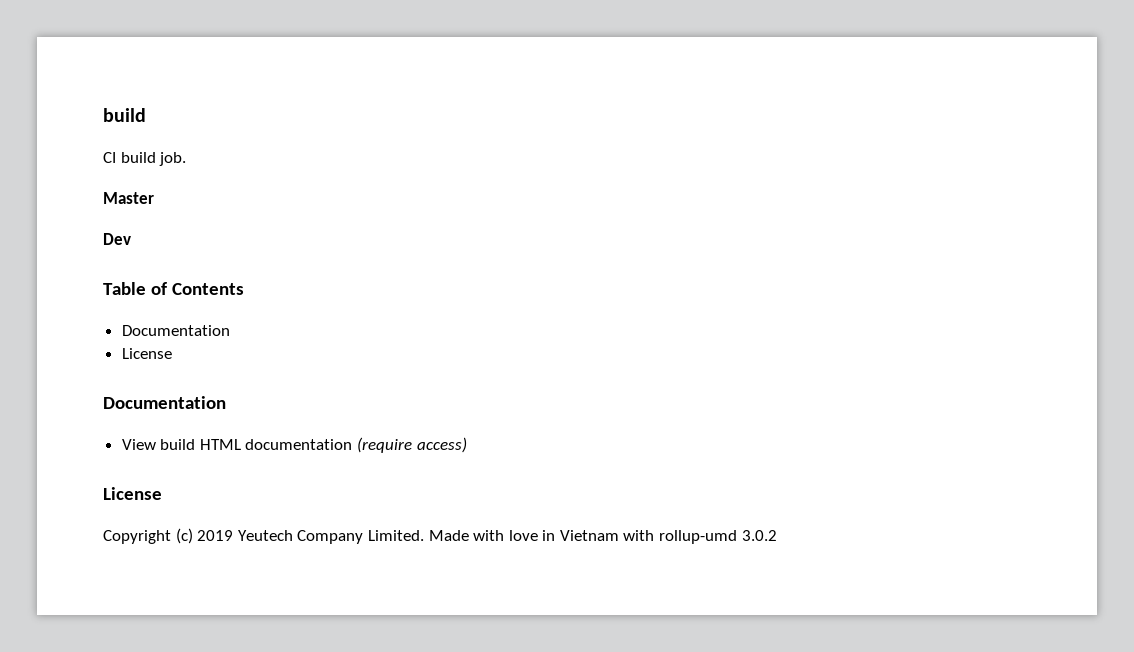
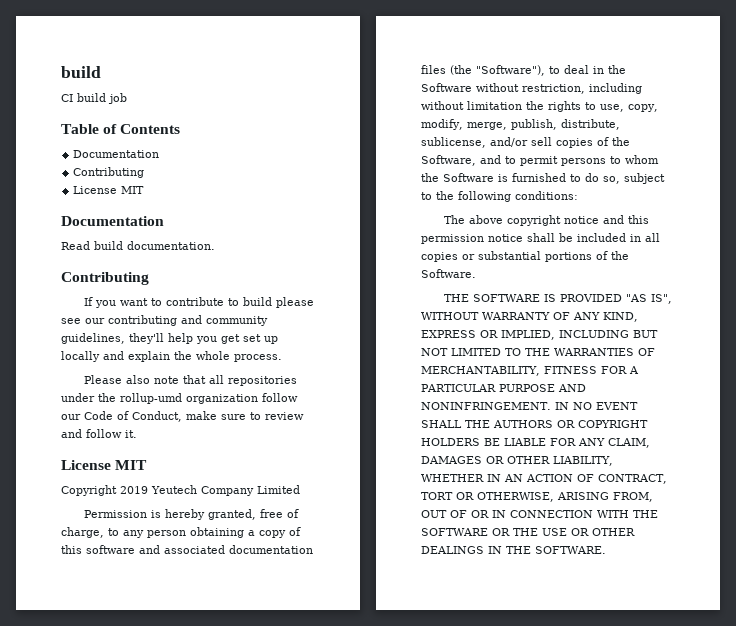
[159,152,187,166] [103,192,154,204] [103,233,131,245] job. // Master // Dev -> [108,93,127,104] job
[121,348,172,359] [103,396,226,409] [121,437,467,453] [103,487,162,500] // License // Documentation // View build HTML documentation (require access) // License -> [73,167,145,178] [73,186,145,194] [61,216,164,226] [61,241,215,250] [61,272,149,285] [84,297,315,308] [61,315,268,326] [61,333,278,344] [61,351,282,362] [84,375,298,386] [61,393,298,404] [61,411,304,422] [61,429,137,438] [61,460,148,470] // Contributing // License MIT // Documentation // Read build documentation. // Contributing // If you want to contribute to build please see our contributing and community guidelines, they'll help you get set up locally and explain the whole process. // Please also note that all repositories under the rollup-umd organization follow our Code of Conduct, make sure to review and follow it. // License MIT
[175,528,193,544] (c) -> (117, 490) none
[367,530,777,544] Limited. Made with love in Vietnam with rollup-umd 3.0.2 -> [257,485,300,494] [84,509,300,520] [61,527,301,538] [61,545,313,554] [421,65,626,76] [421,83,642,94] [421,101,658,112] [421,119,620,130] [421,137,630,148] [421,155,659,166] [421,173,665,184] [421,191,578,202] [444,215,650,226] [421,233,660,244] [421,251,629,262] [421,269,476,278] [444,294,673,304] [421,312,638,322] [421,330,658,340] [421,348,655,356] [421,366,639,376] [421,384,586,392] [421,402,638,410] [421,420,648,428] [421,438,650,448] [421,456,613,466] [421,474,667,484] [421,492,653,502] [421,510,658,518] [421,528,635,536] [421,546,606,554] Limited // Permission is hereby granted, free of charge, to any person obtaining a copy of this software and associated documentation files (the "Software"), to deal in the Software without restriction, including without limitation the rights to use, copy, modify, merge, publish, distribute, sublicense, and/or sell copies of the Software, and to permit persons to whom the Software is furnished to do so, subject to the following conditions: // The above copyright notice and this permission notice shall be included in all copies or substantial portions of the Software. // THE SOFTWARE IS PROVIDED "AS IS", WITHOUT WARRANTY OF ANY KIND, EXPRESS OR IMPLIED, INCLUDING BUT NOT LIMITED TO THE WARRANTIES OF MERCHANTABILITY, FITNESS FOR A PARTICULAR PURPOSE AND NONINFRINGEMENT. IN NO EVENT SHALL THE AUTHORS OR COPYRIGHT HOLDERS BE LIABLE FOR ANY CLAIM, DAMAGES OR OTHER LIABILITY, WHETHER IN AN ACTION OF CONTRACT, TORT OR OTHERWISE, ARISING FROM, OUT OF OR IN CONNECTION WITH THE SOFTWARE OR THE USE OR OTHER DEALINGS IN THE SOFTWARE.

